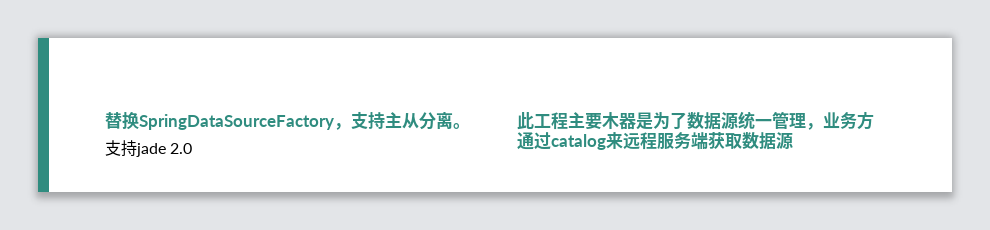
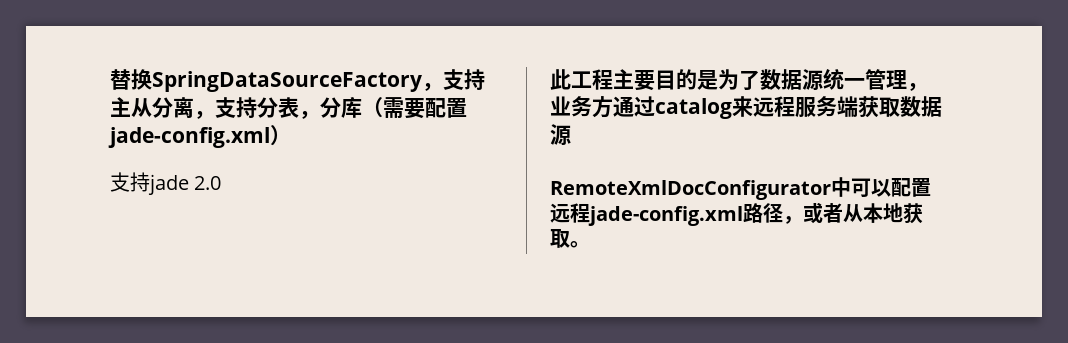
[453,123,470,129] 。 -> [194,97,467,119] [108,125,291,148] ，支持分表，分库（需要配置jade-config.xml）
[602,112,636,130] 木器 -> [655,69,697,90] 目的
(793, 141) none -> [550,177,931,200] [550,202,923,226] [550,229,590,248] // RemoteXmlDocConfigurator中可以配置远程jade-config.xml路径，或者从本地获取。

